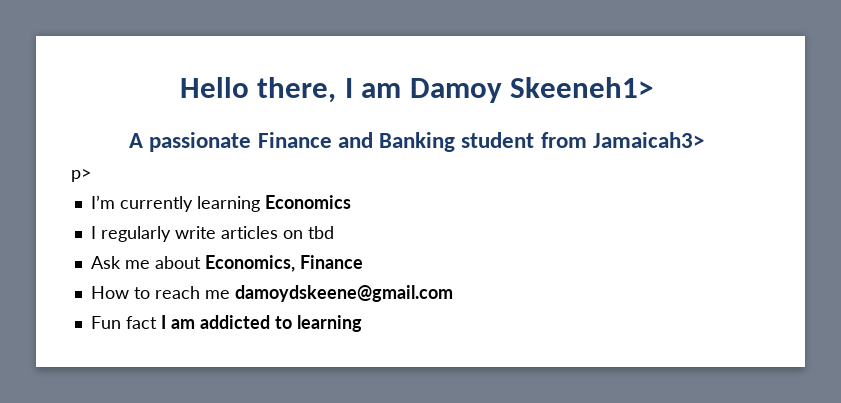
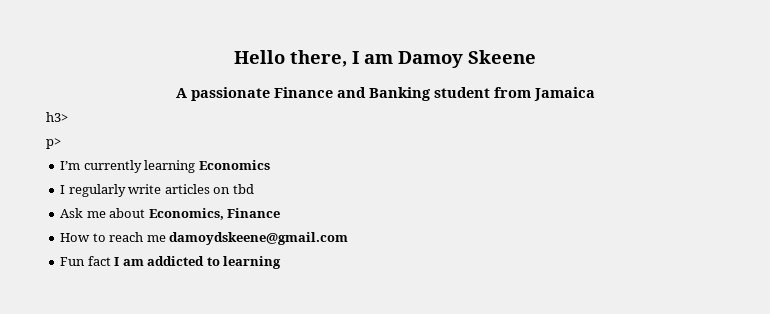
[509,77,653,98] Skeeneh1> -> [468,50,536,64] Skeene
[592,132,704,148] Jamaicah3> -> [533,87,595,101] [46,112,68,122] Jamaica // h3>

